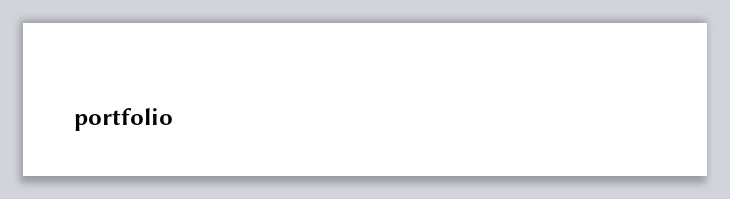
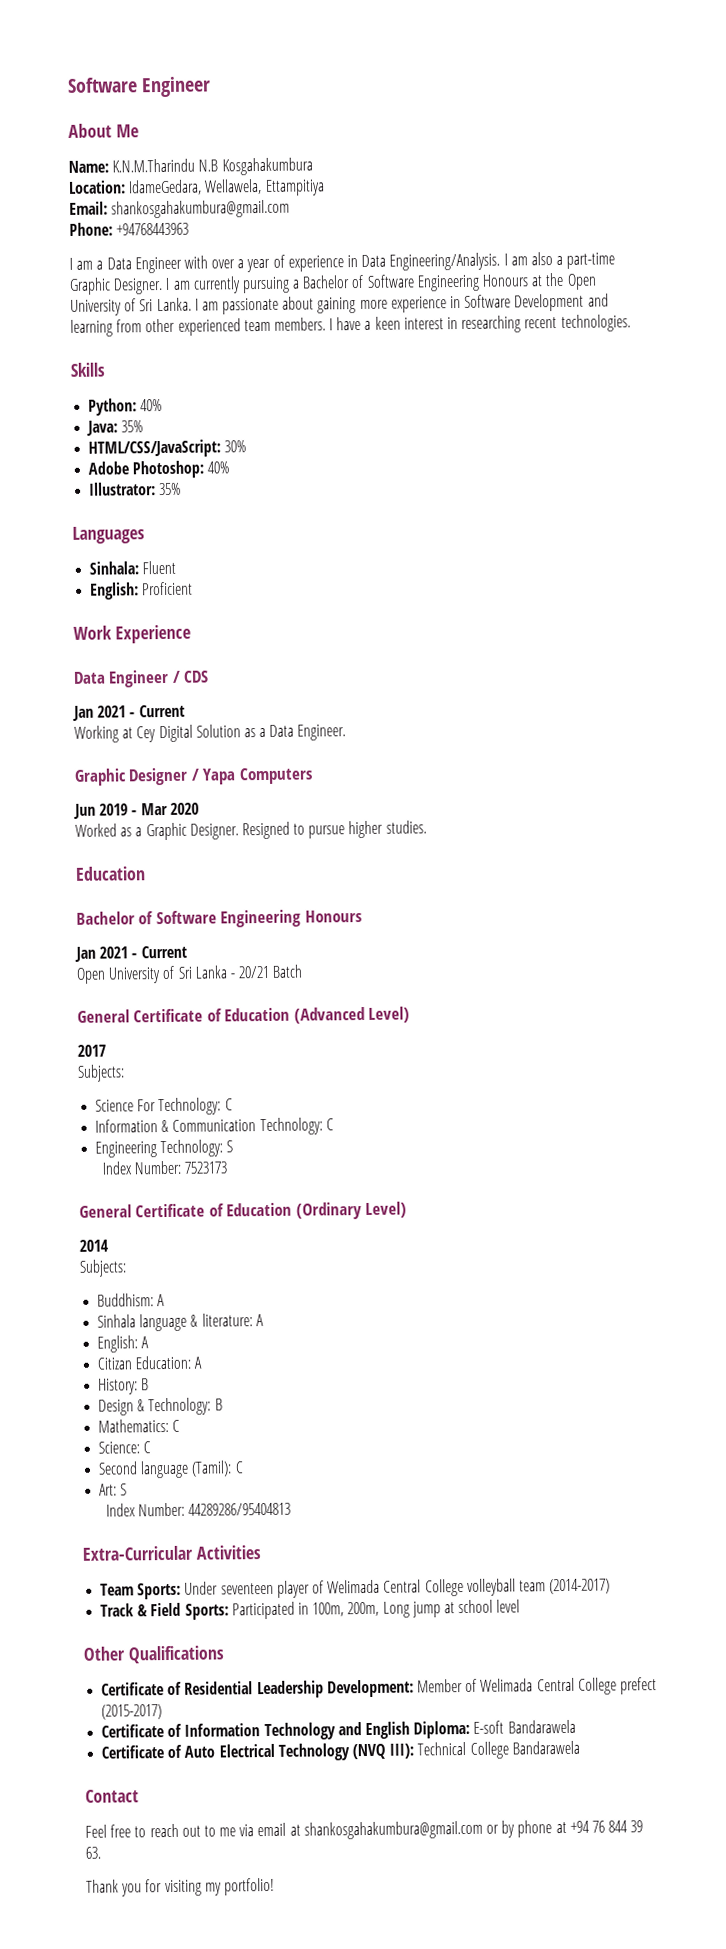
[74,108,173,131] portfolio -> [67,76,212,98] [68,123,139,138] [68,157,313,176] [68,178,325,196] [69,199,291,219] [69,222,190,236] [69,252,616,274] [69,272,597,295] [70,293,609,316] [70,314,631,337] [70,362,105,377] [88,398,163,416] [86,420,144,436] [88,439,247,458] [88,460,230,479] [89,482,182,496] [72,526,145,544] [89,560,177,575] [90,581,194,600] [73,624,191,644] [73,669,210,688] [72,704,185,721] [74,724,347,743] [74,767,313,786] [73,802,199,819] [75,820,427,841] [75,866,146,881] [76,909,362,928] [74,945,187,962] [76,964,304,984] [77,1006,411,1024] [77,1044,106,1057] [77,1064,125,1082] [95,1097,233,1116] [95,1117,334,1136] [95,1139,234,1158] [101,1160,229,1175] [79,1201,408,1220] [79,1239,109,1252] [79,1259,127,1277] [97,1293,166,1307] [97,1313,264,1332] [97,1335,150,1353] [97,1355,203,1370] [98,1378,150,1395] [98,1397,223,1416] [98,1418,181,1433] [98,1441,152,1454] [98,1460,244,1479] [99,1483,128,1496] [105,1502,292,1517] [82,1545,261,1561] [100,1578,611,1600] [100,1599,521,1620] [83,1645,224,1664] [101,1677,657,1699] [101,1704,163,1720] [101,1719,576,1741] [101,1740,580,1761] [85,1789,139,1803] [85,1820,644,1840] [85,1846,101,1859] [86,1877,275,1897] Software Engineer // About Me // Name: K.N.M.Tharindu N.B Kosgahakumbura // Location: IdameGedara, Wellawela, Ettampitiya // Email: shankosgahakumbura@gmail.com // Phone: +94768443963 // I am a Data Engineer with over a year of experience in Data Engineering/Analysis. I am also a part-time Graphic Designer. I am currently pursuing a Bachelor of Software Engineering Honours at the Open University of Sri Lanka. I am passionate about gaining more experience in Software Development and learning from other experienced team members. I have a keen interest in researching recent technologies. // Skills // Python: 40% // Java: 35% // HTML/CSS/JavaScript: 30% // Adobe Photoshop: 40% // Illustrator: 35% // Languages // Sinhala: Fluent // English: Proficient // Work Experience // Data Engineer / CDS // Jan 2021 - Current // Working at Cey Digital Solution as a Data Engineer. // Graphic Designer / Yapa Computers // Jun 2019 - Mar 2020 // Worked as a Graphic Designer. Resigned to pursue higher studies. // Education // Bachelor of Software Engineering Honours // Jan 2021 - Current // Open University of Sri Lanka - 20/21 Batch // General Certificate of Education (Advanced Level) // 2017 // Subjects: // Science For Technology: C // Information & Communication Technology: C // Engineering Technology: S // Index Number: 7523173 // General Certificate of Education (Ordinary Level) // 2014 // Subjects: // Buddhism: A // Sinhala language & literature: A // English: A // Citizan Education: A // History: B // Design & Technology: B // Mathematics: C // Science: C // Second language (Tamil): C // Art: S // Index Number: 44289286/95404813 // Extra-Curricular Activities // Team Sports: Under seventeen player of Welimada Central College volleyball team (2014-2017) // Track & Field Sports: Participated in 100m, 200m, Long jump at school level // Other Qualifications // Certificate of Residential Leadership Development: Member of Welimada Central College prefect (2015-2017) // Certificate of Information Technology and English Diploma: E-soft Bandarawela // Certificate of Auto Electrical Technology (NVQ III): Technical College Bandarawela // Contact // Feel free to reach out to me via email at shankosgahakumbura@gmail.com or by phone at +94 76 844 39 63. // Thank you for visiting my portfolio!

